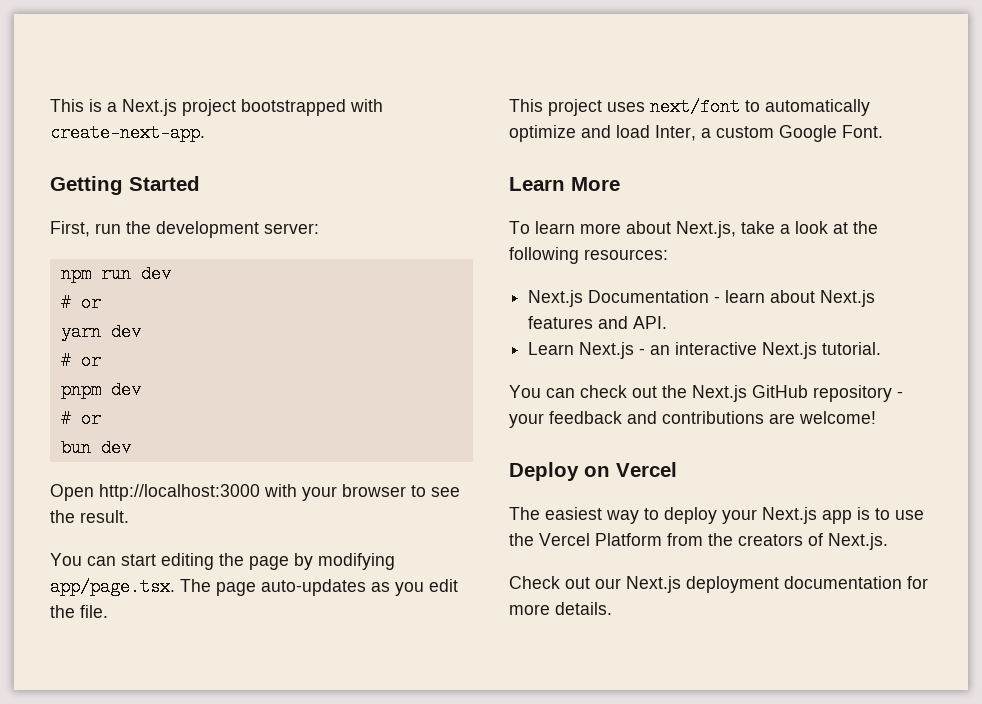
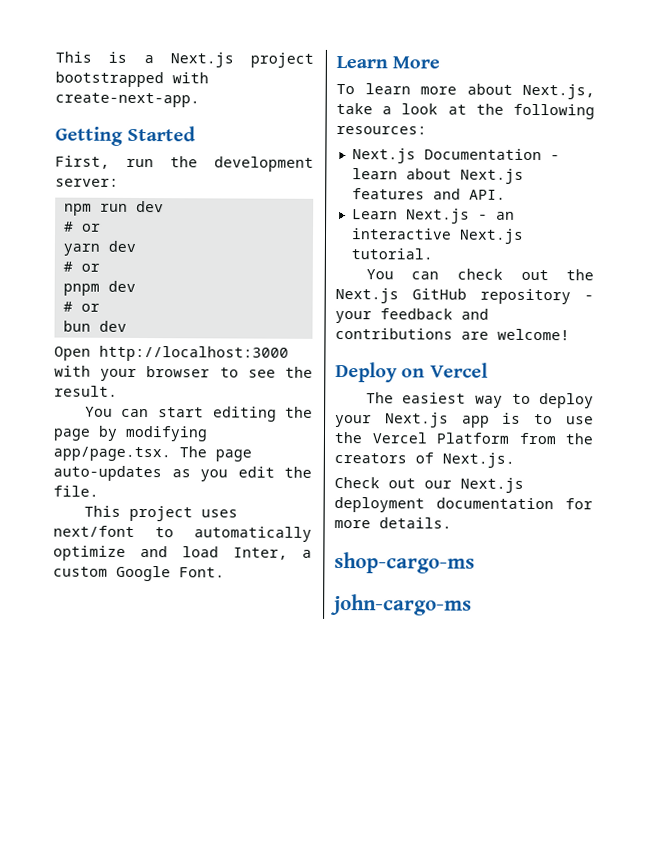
(612, 608) none -> [334,551,475,574] [330,593,472,616] // shop-cargo-ms // john-cargo-ms

